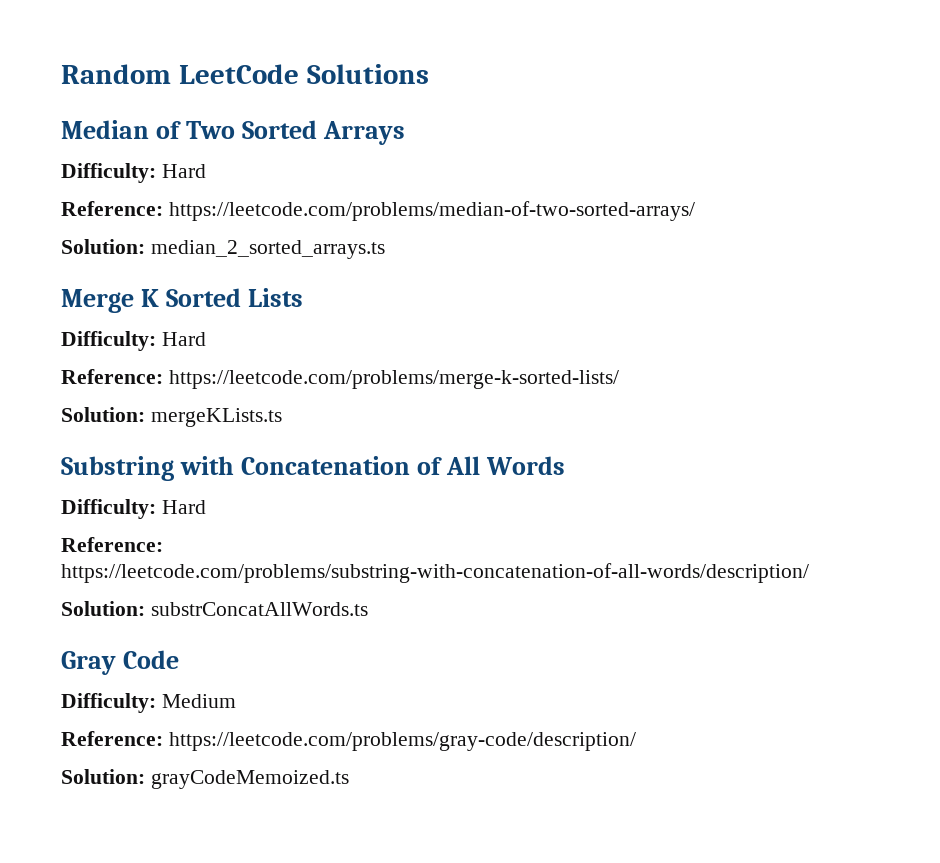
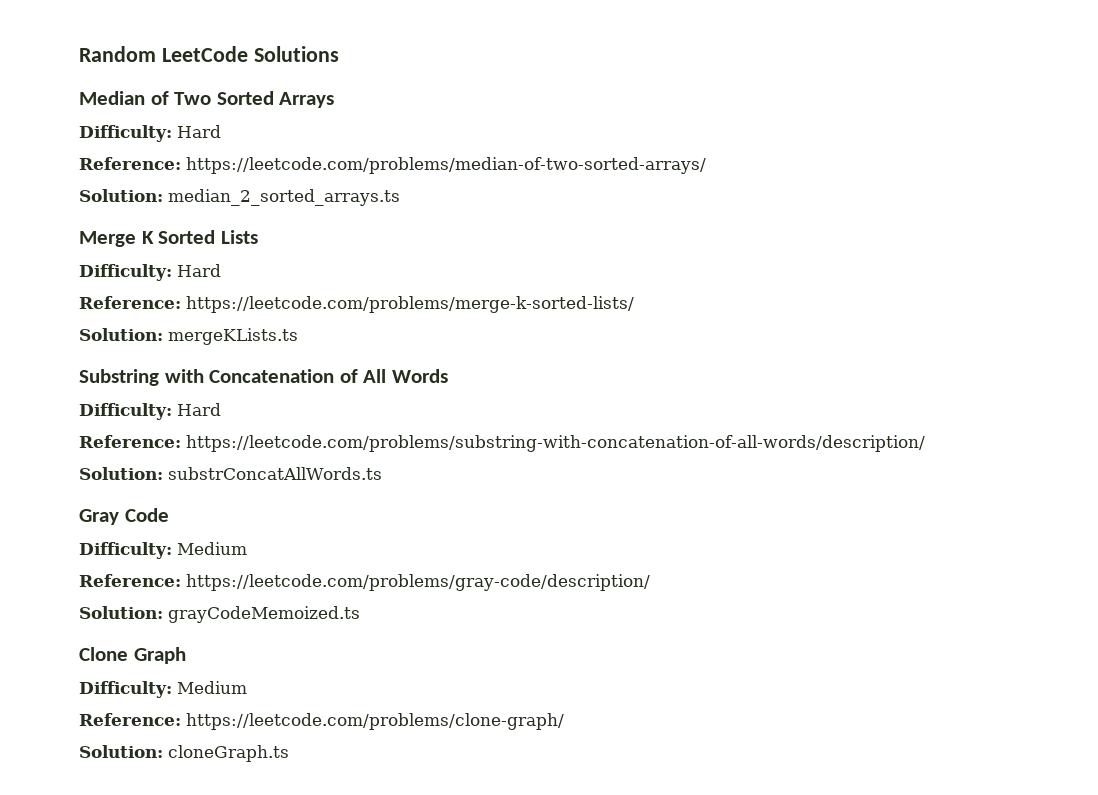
(349, 779) none -> [79,647,186,664] [79,681,247,698] [79,713,564,730] [79,745,289,762] // Clone Graph // Difficulty: Medium // Reference: https://leetcode.com/problems/clone-graph/ // Solution: cloneGraph.ts

